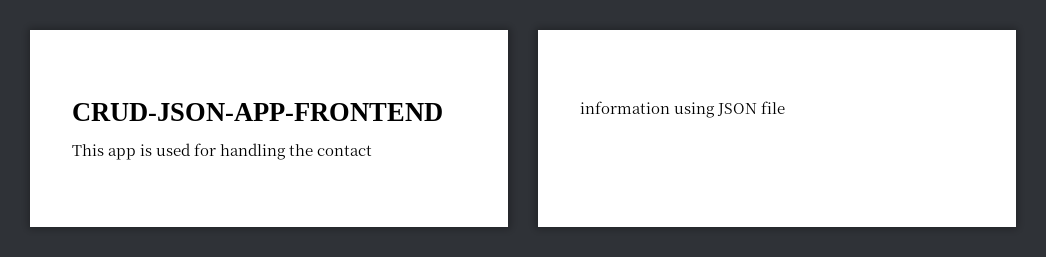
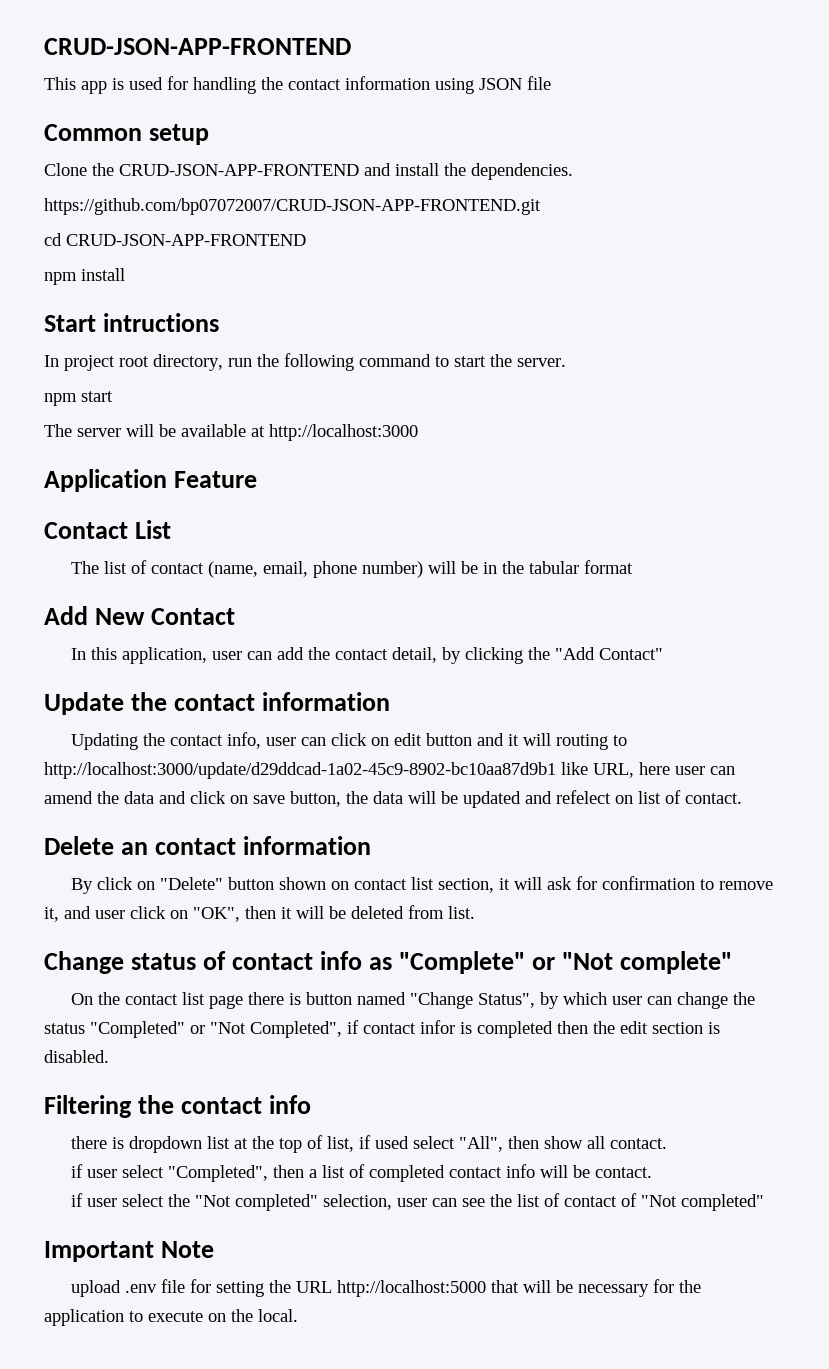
(786, 107) none -> [44,124,210,145] [44,163,573,180] [44,198,541,215] [44,233,306,246] [44,268,125,285] [44,313,220,332] [44,353,566,371] [44,391,113,406] [44,424,418,441] [44,469,258,492] [44,520,172,539] [70,560,633,578] [44,606,236,625] [70,647,663,664] [44,692,391,715] [70,732,627,750] [44,762,735,779] [44,790,742,808] [44,836,372,855] [70,876,773,894] [44,905,475,922] [44,951,733,974] [70,992,755,1009] [44,1020,720,1038] [44,1050,109,1063] [44,1095,312,1118] [70,1135,667,1153] [70,1164,652,1182] [70,1193,764,1211] [44,1241,215,1262] [70,1279,701,1297] [44,1309,298,1326] // Common setup // Clone the CRUD-JSON-APP-FRONTEND and install the dependencies. // https://github.com/bp07072007/CRUD-JSON-APP-FRONTEND.git // cd CRUD-JSON-APP-FRONTEND // npm install // Start intructions // In project root directory, run the following command to start the server. // npm start // The server will be available at http://localhost:3000 // Application Feature // Contact List // The list of contact (name, email, phone number) will be in the tabular format // Add New Contact // In this application, user can add the contact detail, by clicking the "Add Contact" // Update the contact information // Updating the contact info, user can click on edit button and it will routing to http://localhost:3000/update/d29ddcad-1a02-45c9-8902-bc10aa87d9b1 like URL, here user can amend the data and click on save button, the data will be updated and refelect on list of contact. // Delete an contact information // By click on "Delete" button shown on contact list section, it will ask for confirmation to remove it, and user click on "OK", then it will be deleted from list. // Change status of contact info as "Complete" or "Not complete" // On the contact list page there is button named "Change Status", by which user can change the status "Completed" or "Not Completed", if contact infor is completed then the edit section is disabled. // Filtering the contact info // there is dropdown list at the top of list, if used select "All", then show all contact. // if user select "Completed", then a list of completed contact info will be contact. // if user select the "Not completed" selection, user can see the list of contact of "Not completed" // Important Note // upload .env file for setting the URL http://localhost:5000 that will be necessary for the application to execute on the local.

